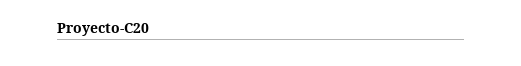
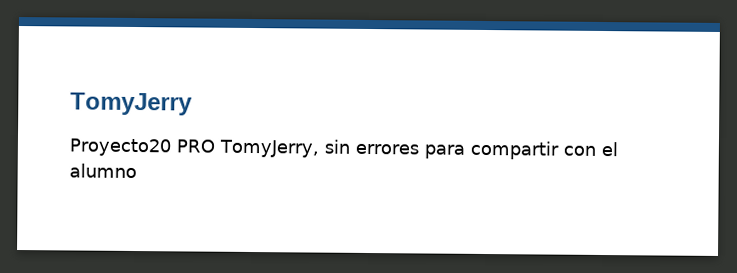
[57,23,149,36] Proyecto-C20 -> [70,92,193,116] [69,138,618,160] [69,163,137,179] TomyJerry // Proyecto20 PRO TomyJerry, sin errores para compartir con el alumno

